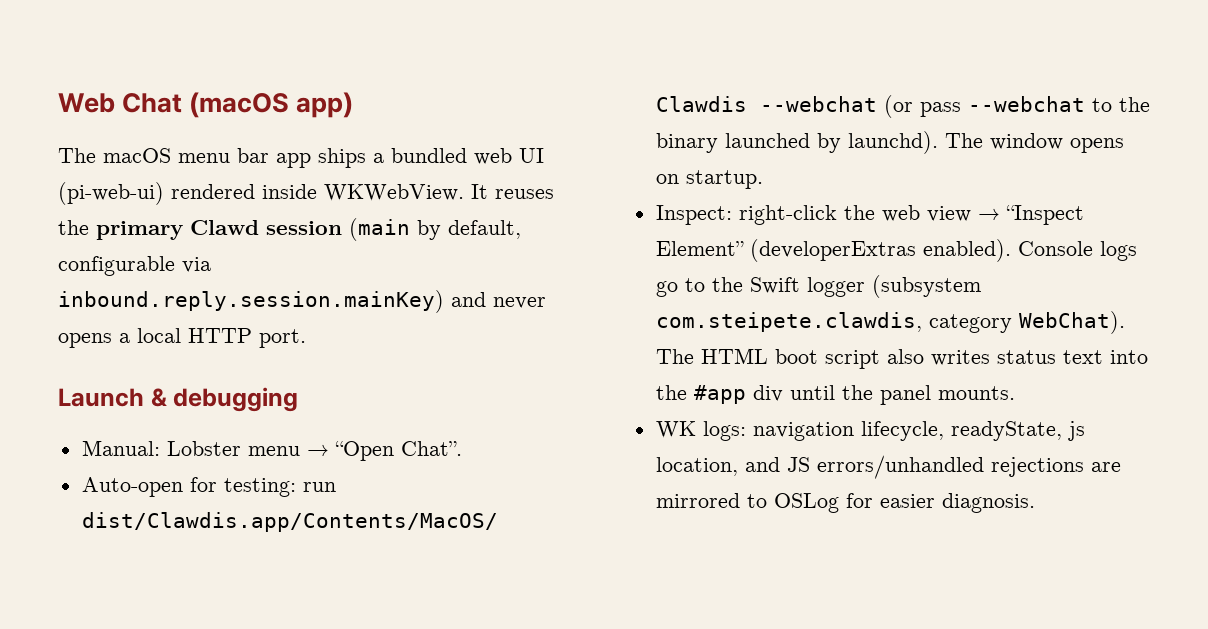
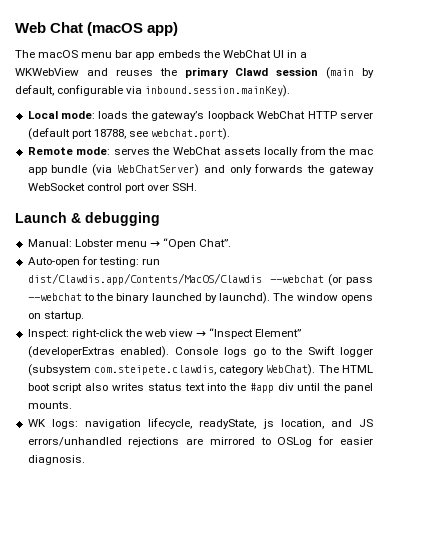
[318,148,544,168] [58,182,488,205] ships a bundled web UI (pi-web-ui) rendered inside WKWebView. It -> [157,50,308,58] [15,68,108,76] embeds the WebChat UI in a WKWebView and
[58,290,546,313] [58,328,306,348] inbound.reply.session.mainKey) and never opens a local HTTP port. -> [145,85,291,97] [27,111,373,121] [27,128,231,140] [27,146,373,157] [27,164,374,176] [27,183,198,193] inbound.session.mainKey). // Local mode: loads the gateway’s loopback WebChat HTTP server (default port 18788, see webchat.port). // Remote mode: serves the WebChat assets locally from the mac app bundle (via WebChatServer) and only forwards the gateway WebSocket control port over SSH.

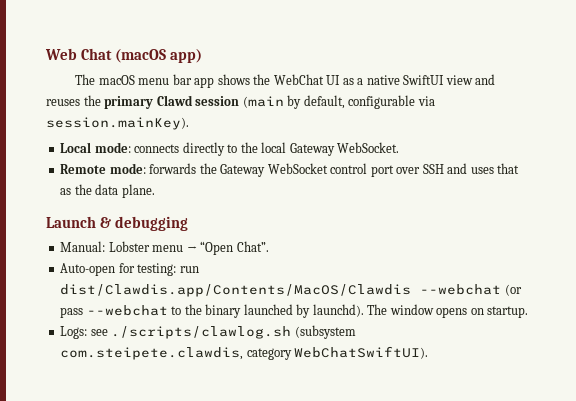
[157,50,201,58] embeds -> [217,74,250,85] shows
[286,50,308,58] [15,68,79,76] in a WKWebView -> [342,75,473,85] as a native SwiftUI view
[145,85,291,97] inbound.session.mainKey). -> [46,117,189,130] session.mainKey).
[98,111,373,121] [27,128,231,140] [27,146,373,157] [27,164,252,176] loads the gateway’s loopback WebChat HTTP server (default port 18788, see webchat.port). // Remote mode: serves the WebChat assets locally from the mac app bundle (via WebChatServer) and only -> [134,142,400,156] [60,163,146,174] connects directly to the local Gateway WebSocket. // Remote mode:
[328,165,374,175] gateway -> [220,164,266,177] Gateway
[172,183,198,191] SSH. -> [422,163,520,174] [60,184,155,198] SSH and uses that as the data plane.
[27,328,302,339] [27,346,373,358] [27,364,373,376] [27,383,374,393] [27,401,72,409] [27,418,373,429] [27,436,373,447] [27,455,85,465] Inspect: right-click the web view → “Inspect Element” (developerExtras enabled). Console logs go to the Swift logger (subsystem com.steipete.clawdis, category WebChat). The HTML boot script also writes status text into the #app div until the panel mounts. // WK logs: navigation lifecycle, readyState, js location, and JS errors/unhandled rejections are mirrored to OSLog for easier diagnosis. -> [60,325,356,339] [60,346,429,360] Logs: see ./scripts/clawlog.sh (subsystem com.steipete.clawdis, category WebChatSwiftUI).

